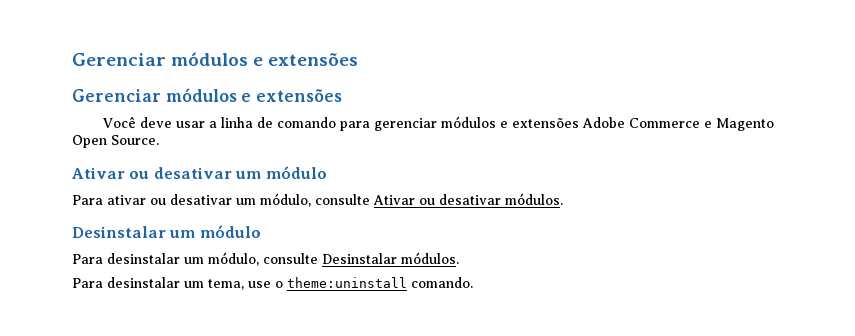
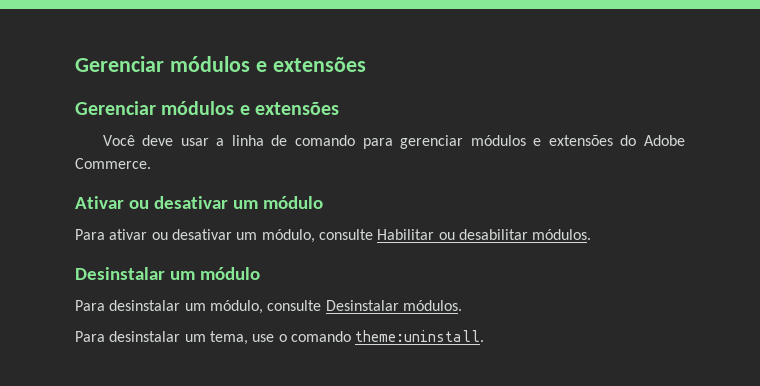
[582,117,775,131] [72,135,159,148] Adobe Commerce e Magento Open Source. -> [620,135,685,146] [75,158,151,169] do Adobe Commerce.
[373,194,501,205] Ativar ou desativar -> [377,229,528,240] Habilitar ou desabilitar
[287,277,473,288] theme:uninstall comando. -> [290,330,485,342] comando theme:uninstall.

